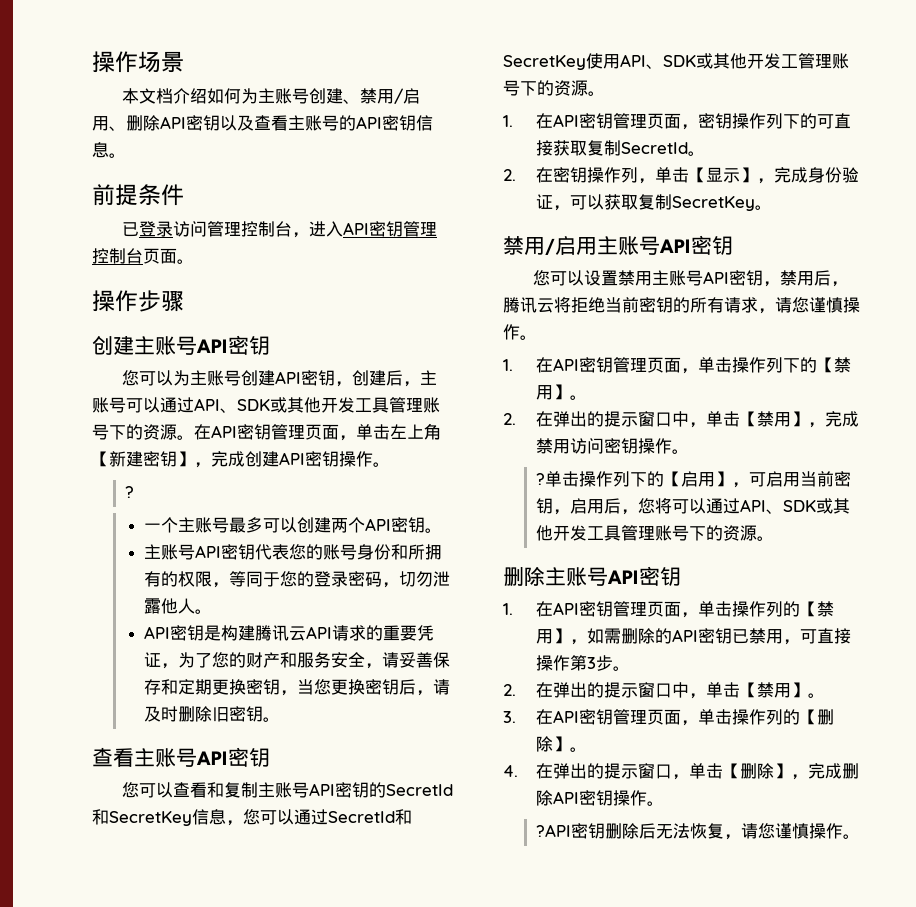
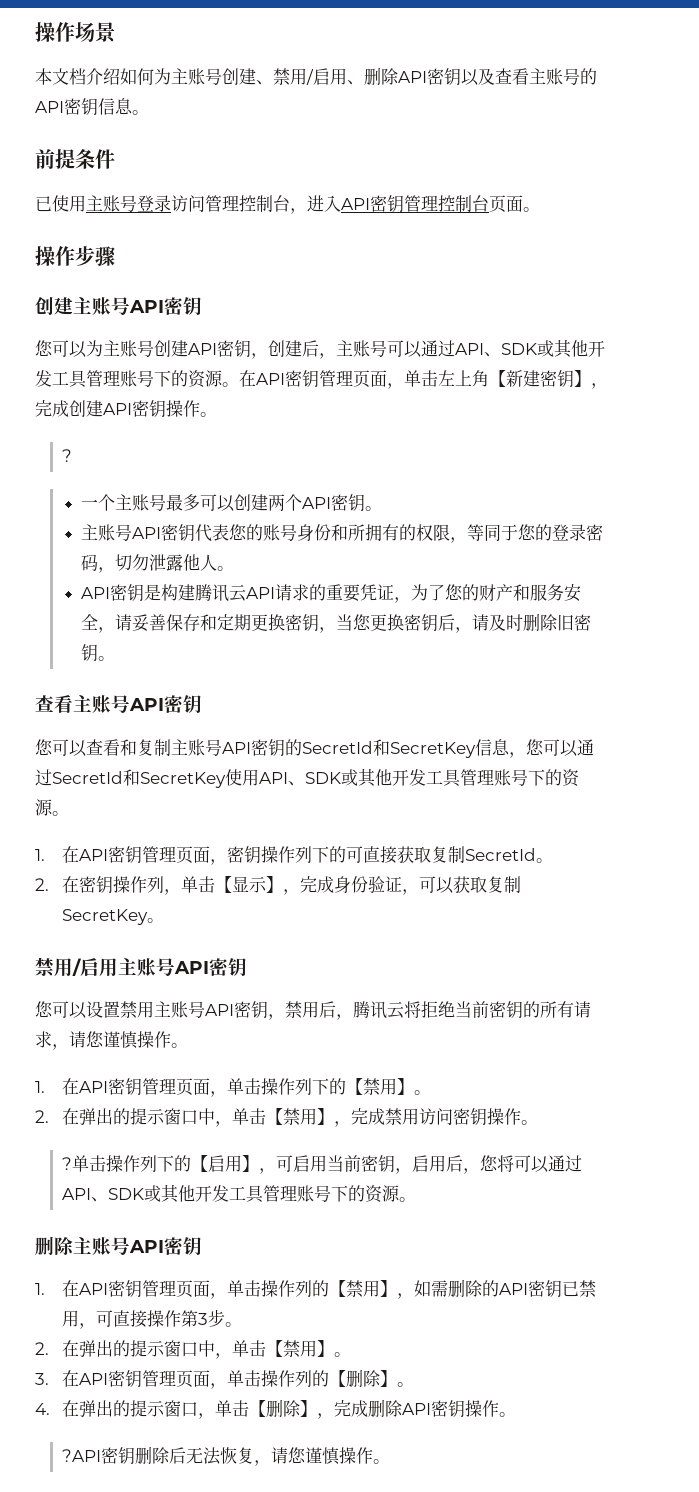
(139, 229) none -> [52,195,137,212] 使用主账号
(798, 61) none -> [443,769,461,787] 具

